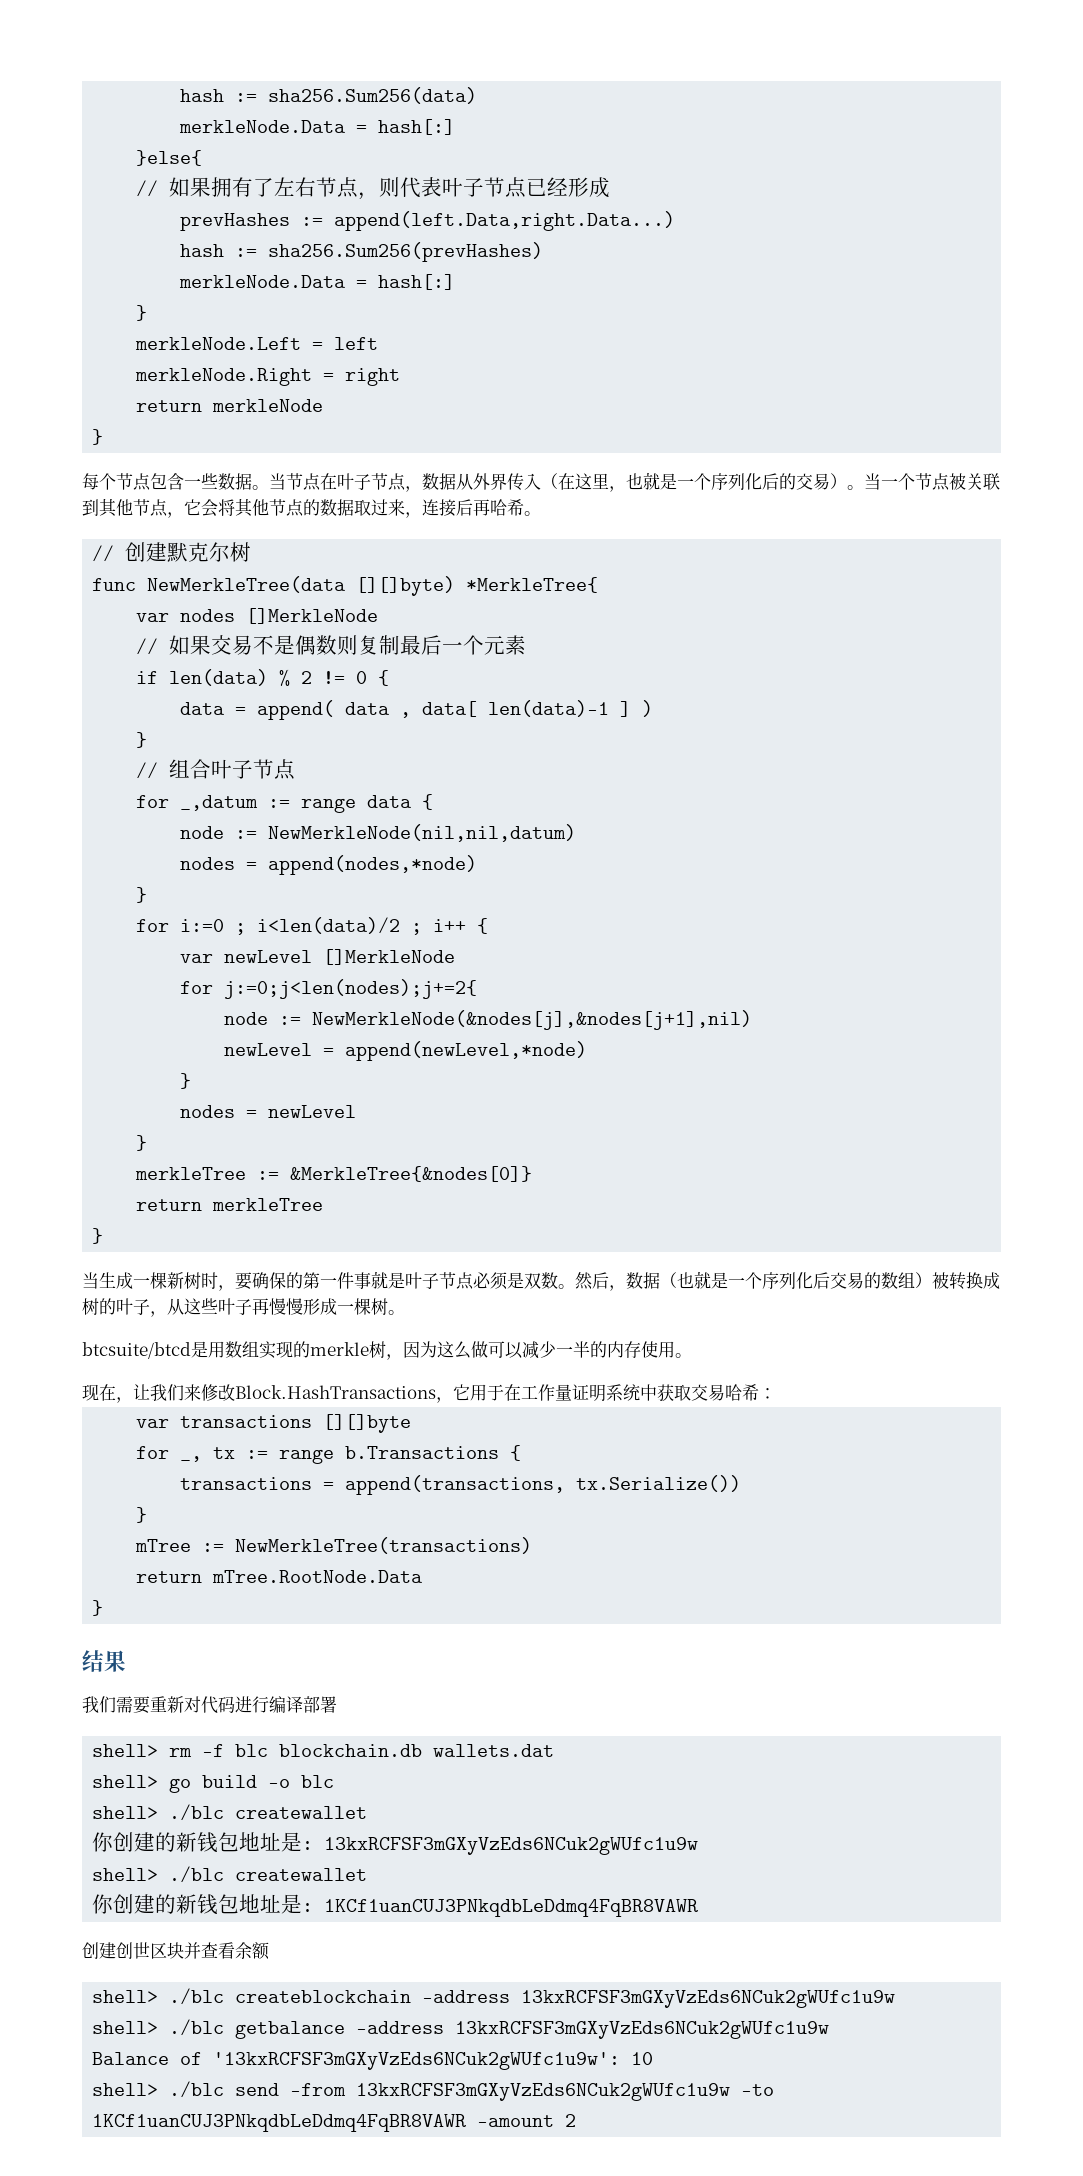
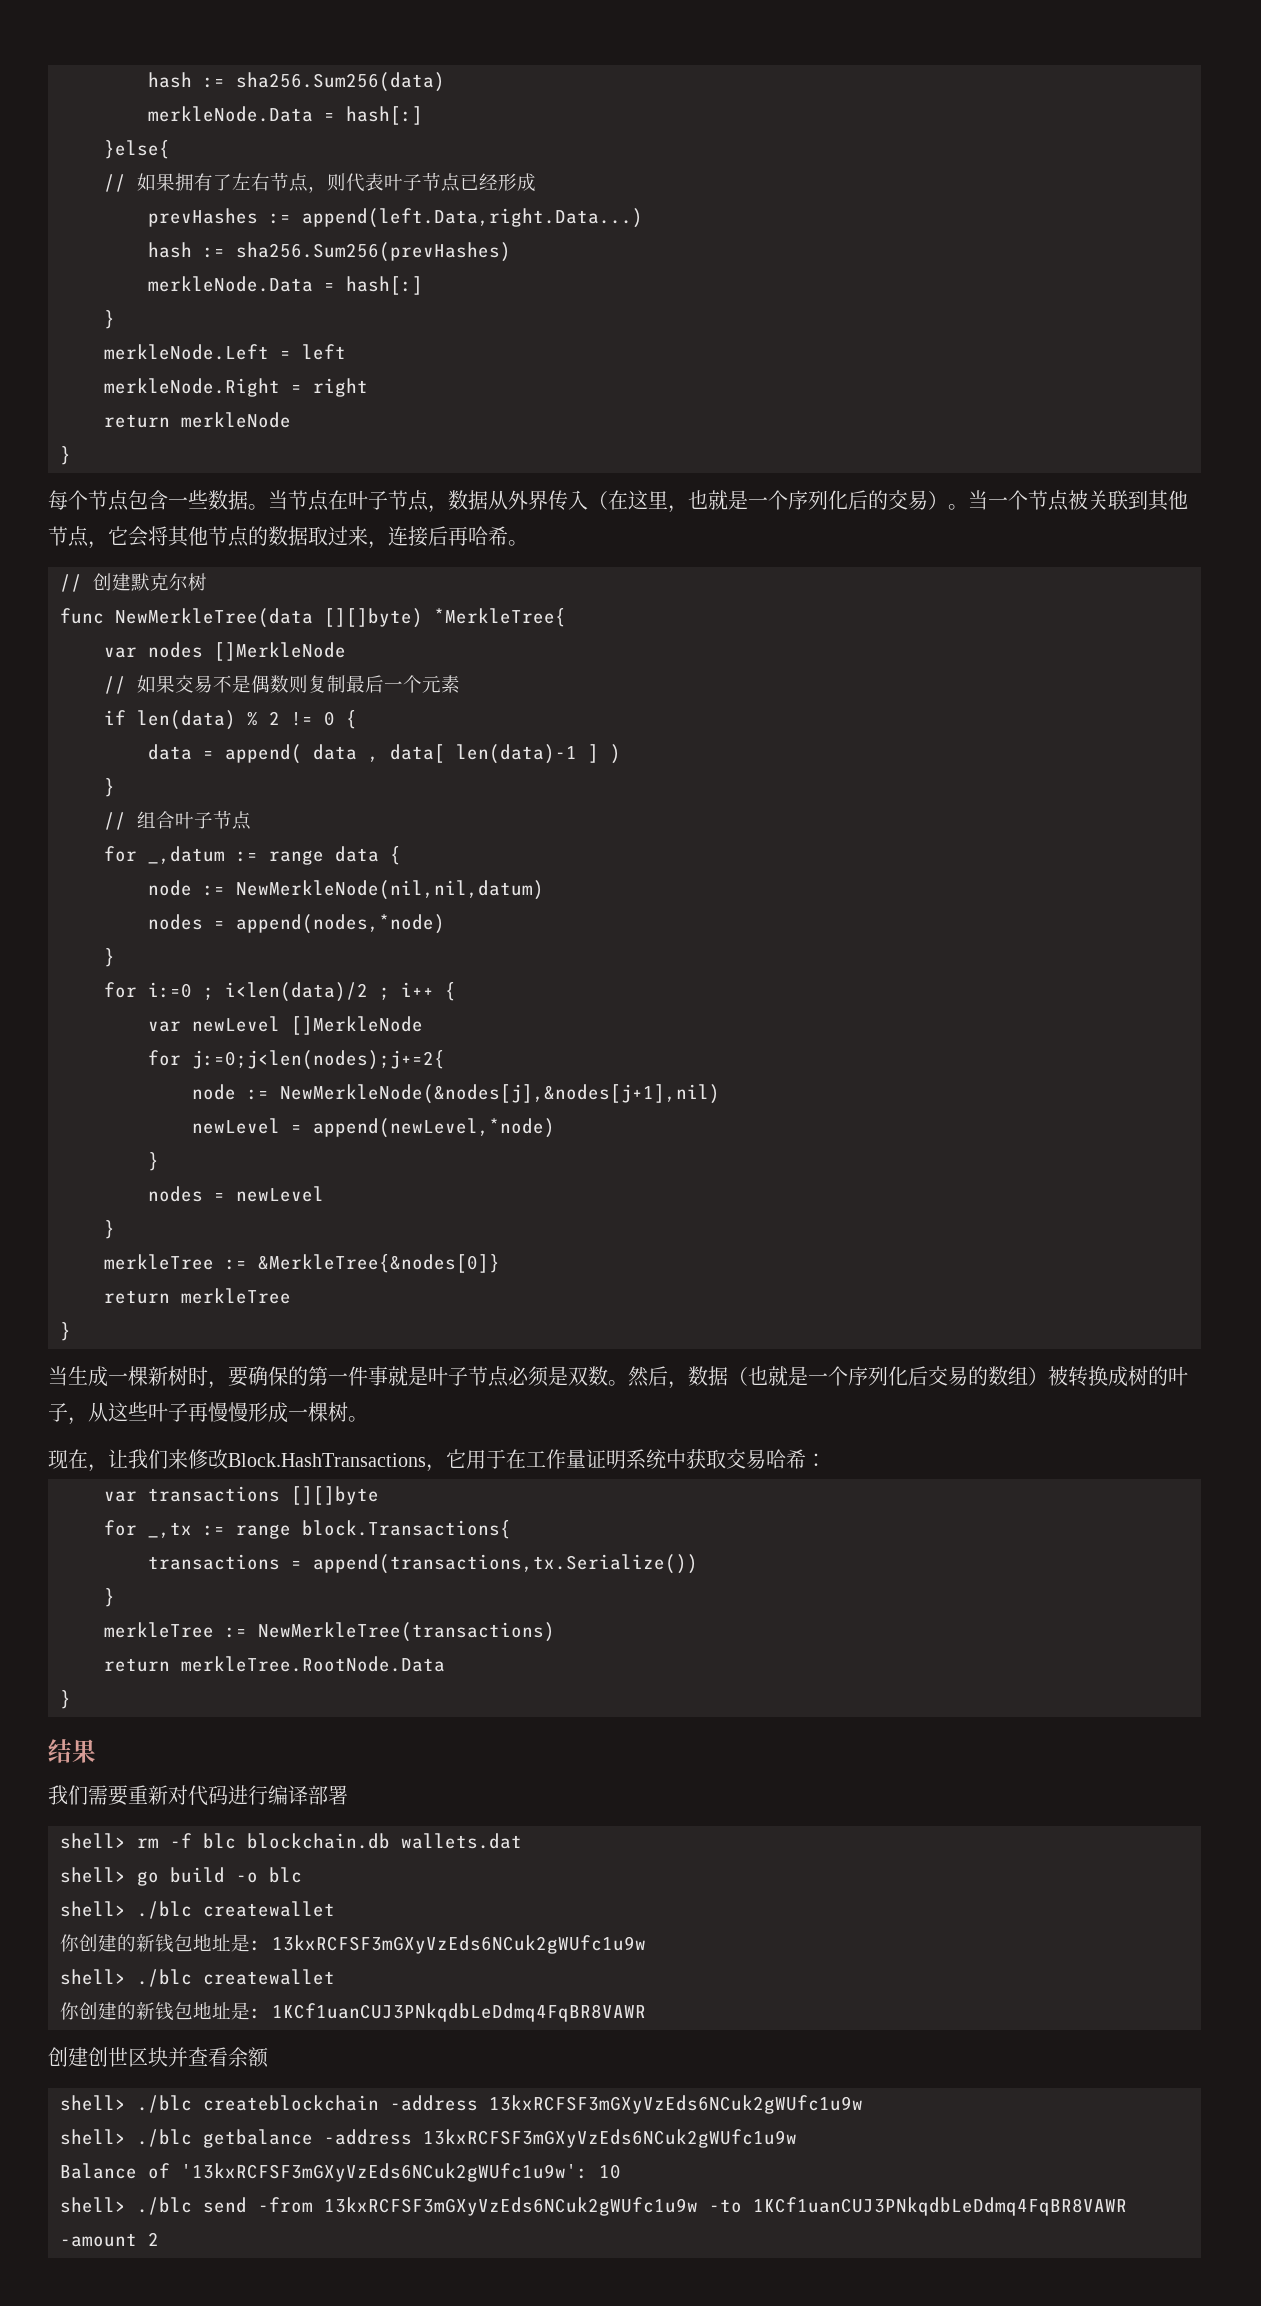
[82,1341,692,1360] // btcsuite/btcd是用数组实现的merkle树，因为这么做可以减少一半的内存使用。 -> (368, 1419) none
[180,1445,522,1464] _, tx := range b.Transactions { -> [148,1520,511,1539] _,tx := range block.Transactions{
[345,1475,742,1495] [136,1507,148,1523] [135,1539,192,1552] append(transactions, tx.Serialize()) // } // mTree -> [313,1554,698,1574] [104,1588,115,1607] [104,1622,214,1638] append(transactions,tx.Serialize()) // } // merkleTree
[212,1570,423,1583] mTree.RootNode.Data -> [181,1656,445,1672] merkleTree.RootNode.Data

